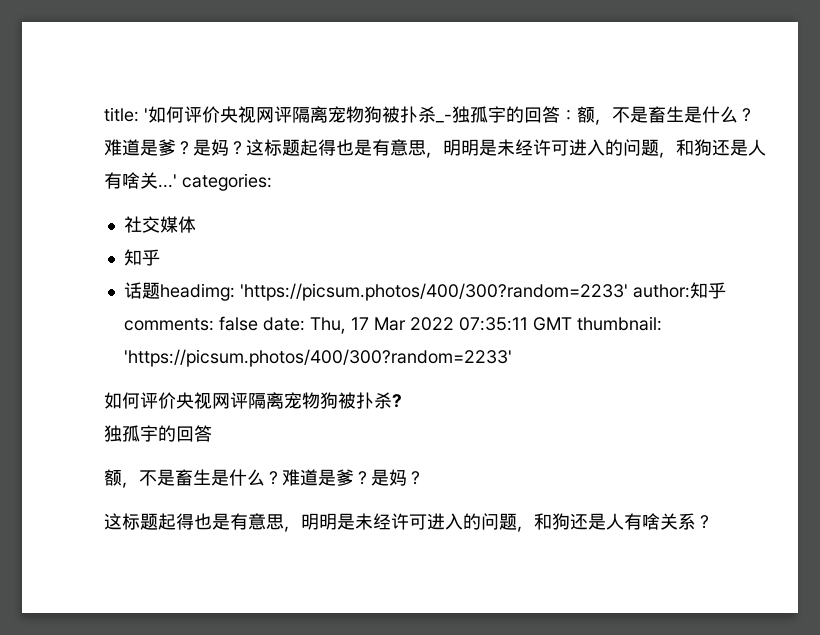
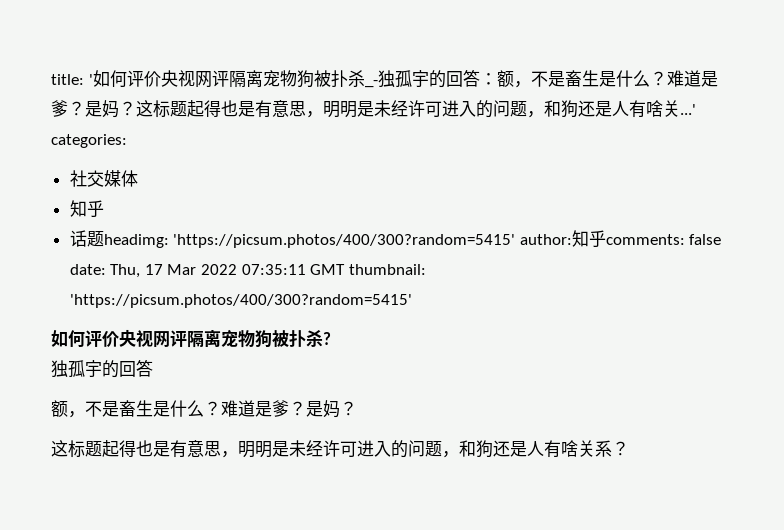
[239,283,628,301] 'https://picsum.photos/400/300?random=2233' -> [173,234,516,248] 'https://picsum.photos/400/300?random=5415'
[123,349,512,367] 'https://picsum.photos/400/300?random=2233' -> [69,294,412,308] 'https://picsum.photos/400/300?random=5415'

